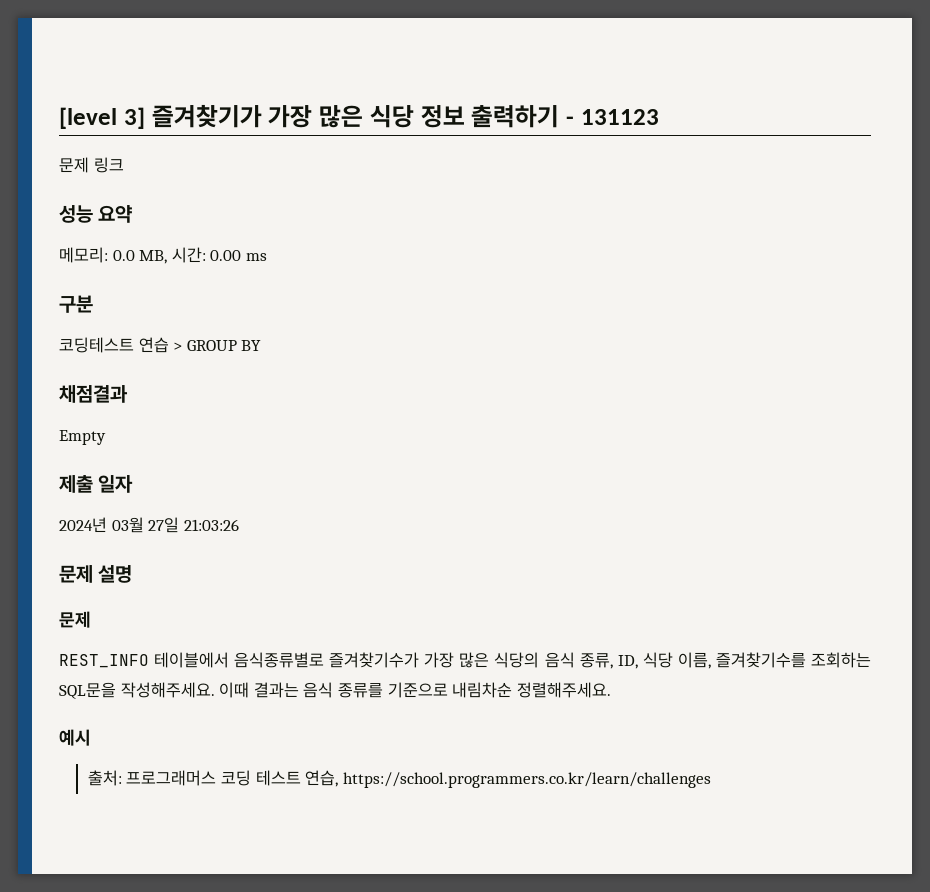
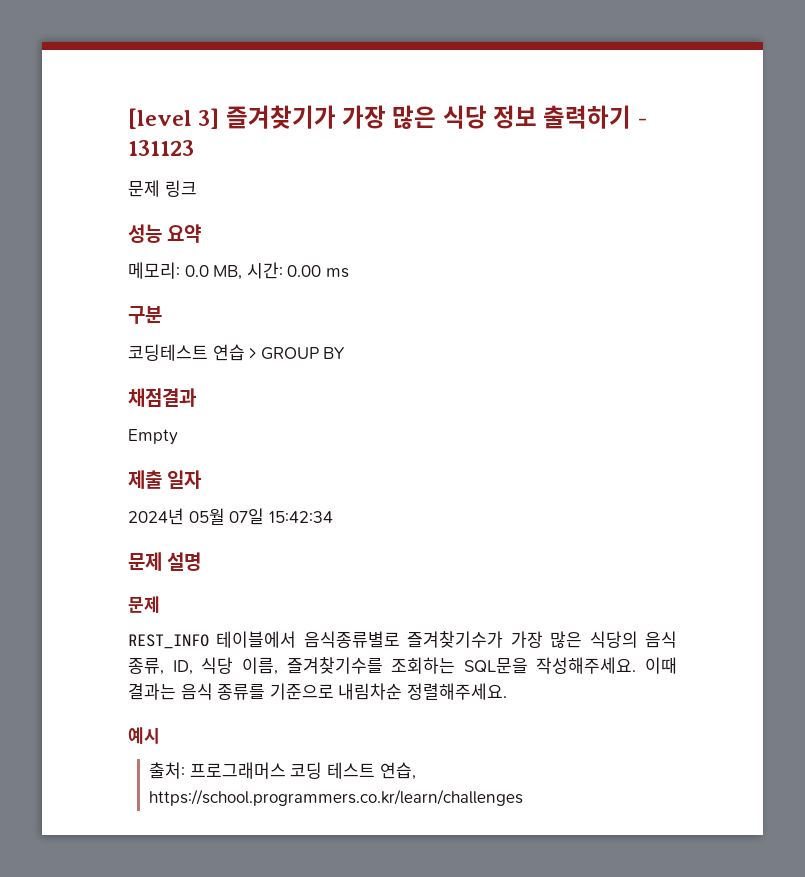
[111,517,239,533] 03월 27일 21:03:26 -> [188,508,333,525] 05월 07일 15:42:34

